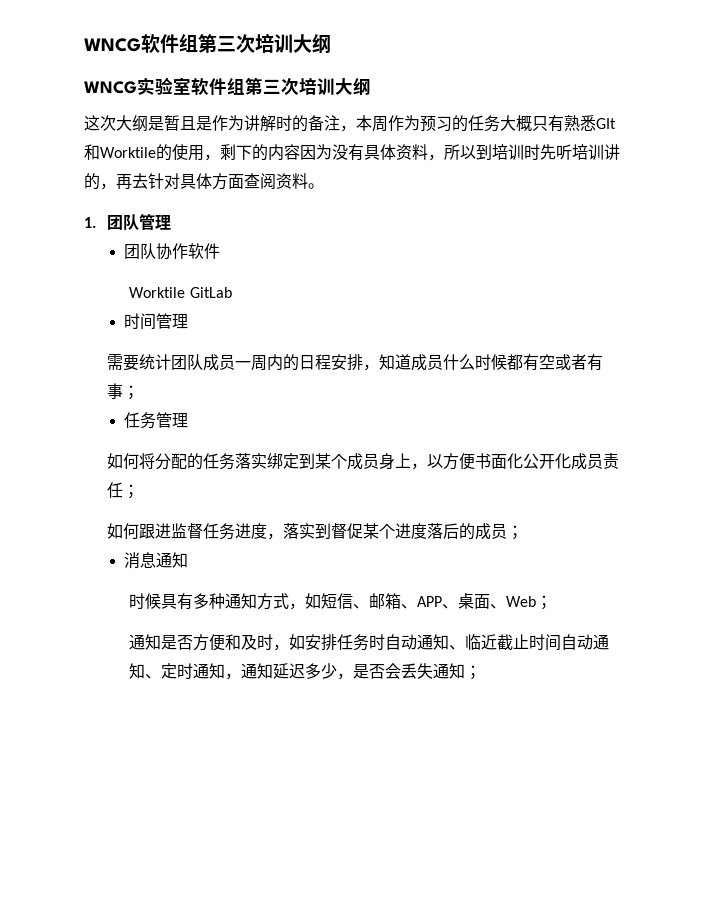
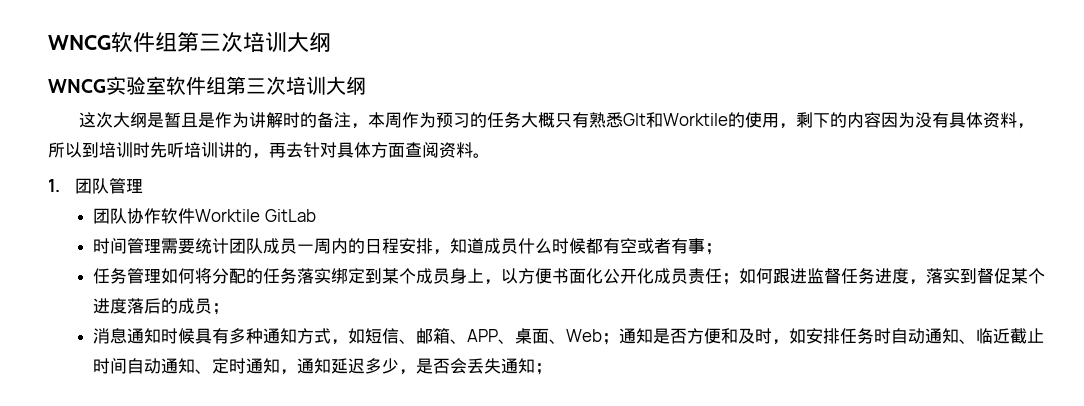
(221, 251) // -> (196, 216) none
(189, 321) // -> (162, 245) none
(189, 420) // -> (162, 275) none
(139, 491) // -> (740, 279) none
(189, 560) // -> (162, 336) none
(553, 602) // -> (620, 339) none

